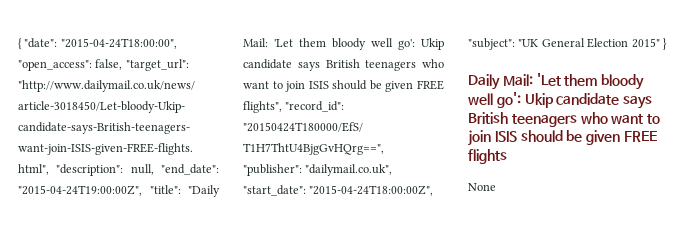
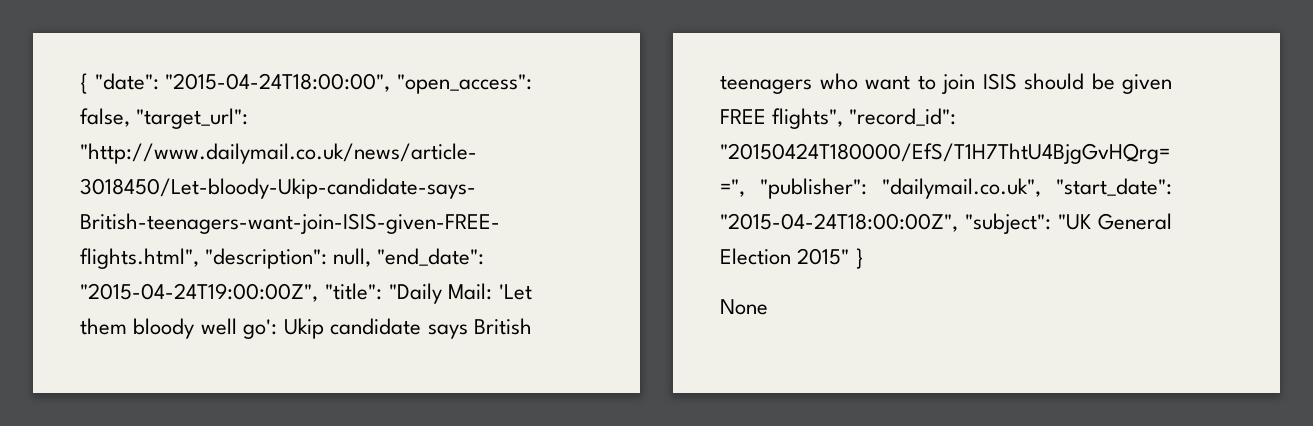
[468,73,645,90] [468,92,653,109] [468,112,661,127] [468,130,657,146] [468,149,507,164] // Daily Mail: 'Let them bloody well go': Ukip candidate says British teenagers who want to join ISIS should be given FREE flights -> (865, 258) none

